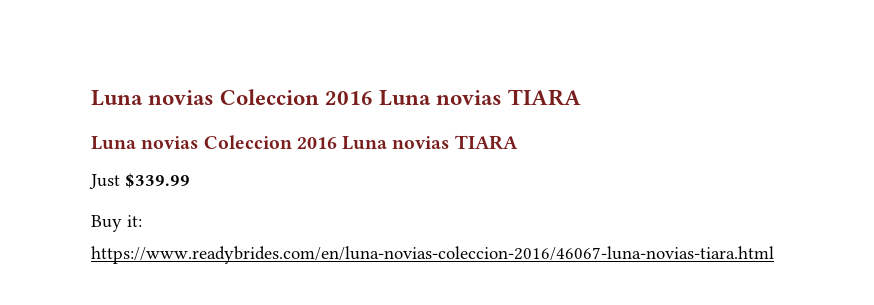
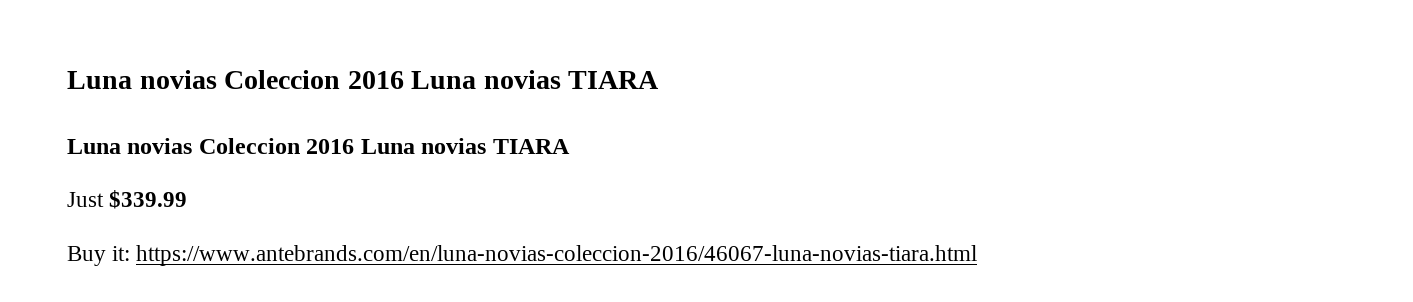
[91,246,774,264] https://www.readybrides.com/en/luna-novias-coleccion-2016/46067-luna-novias-tiara.html -> [136,245,978,266] https://www.antebrands.com/en/luna-novias-coleccion-2016/46067-luna-novias-tiara.html

